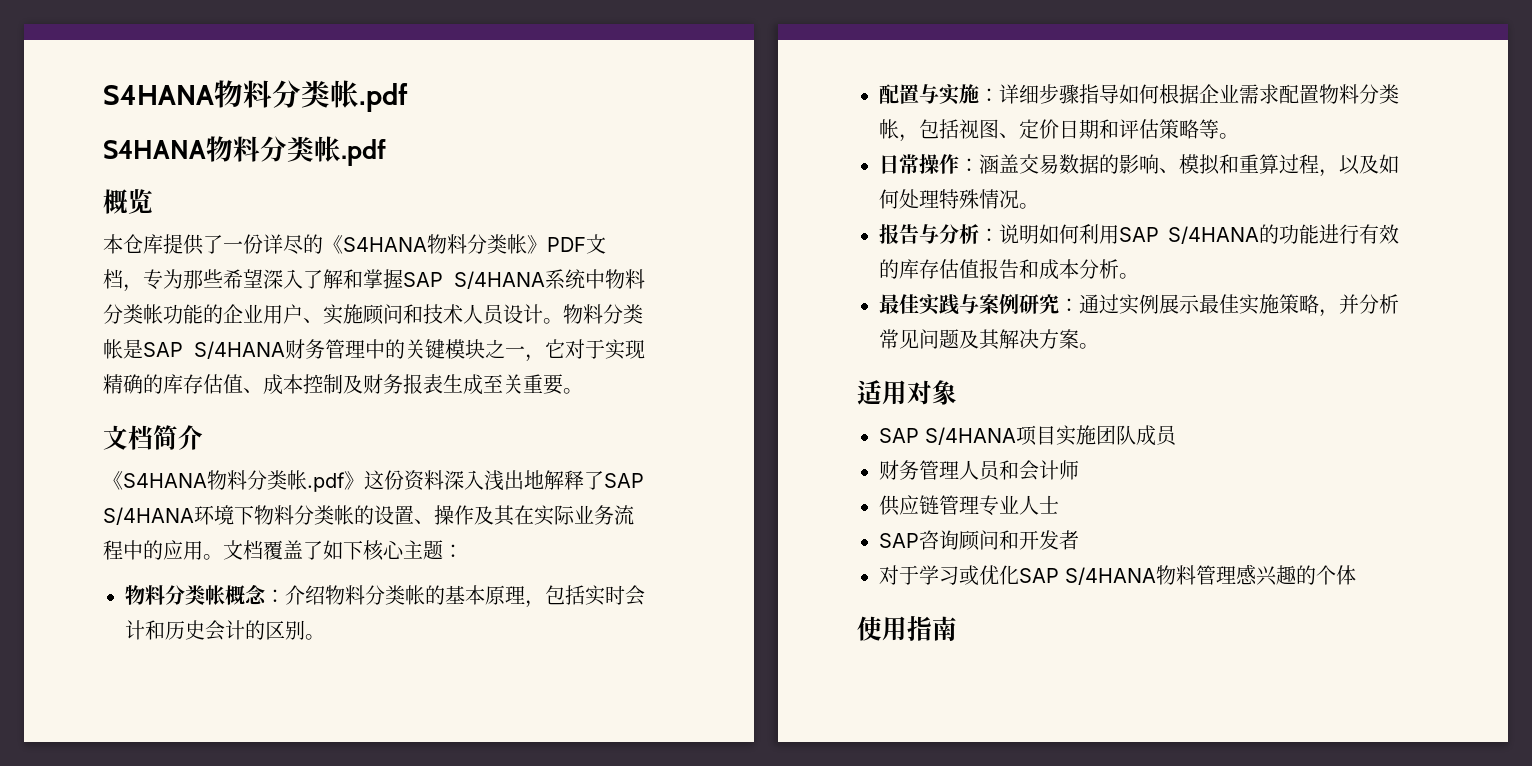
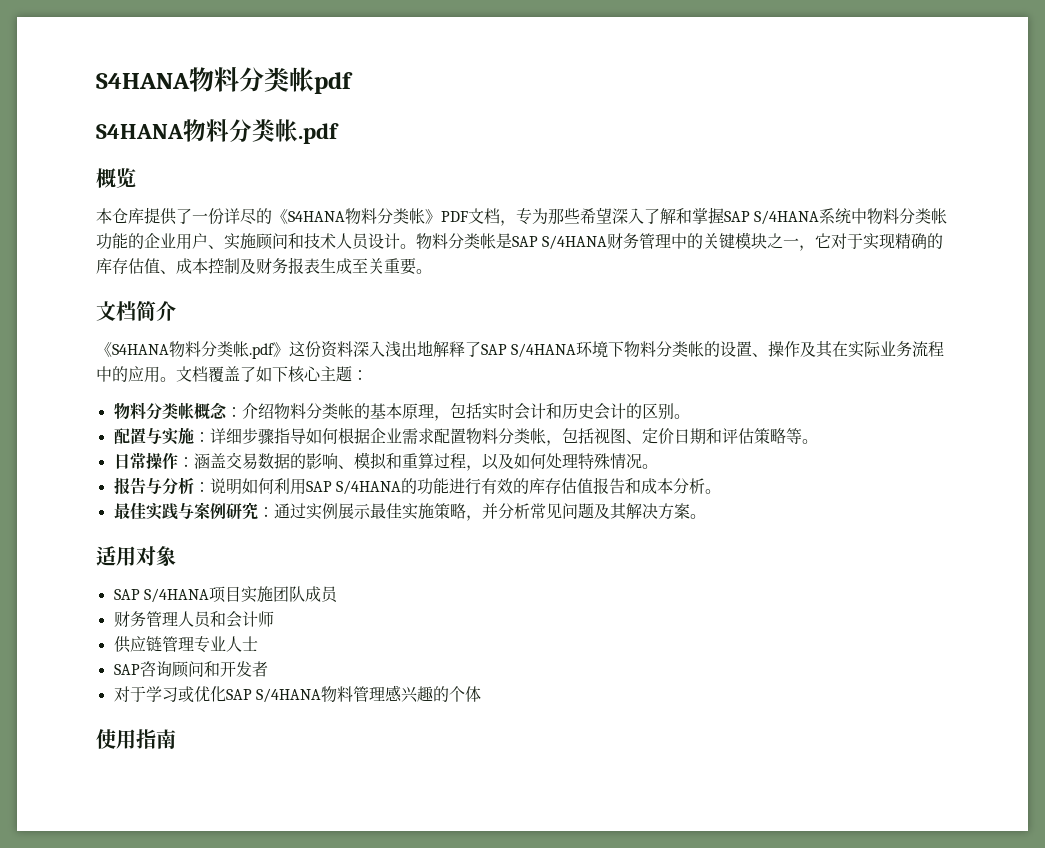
[103,80,408,112] S4HANA物料分类帐.pdf -> [96,67,353,94] S4HANA物料分类帐pdf

